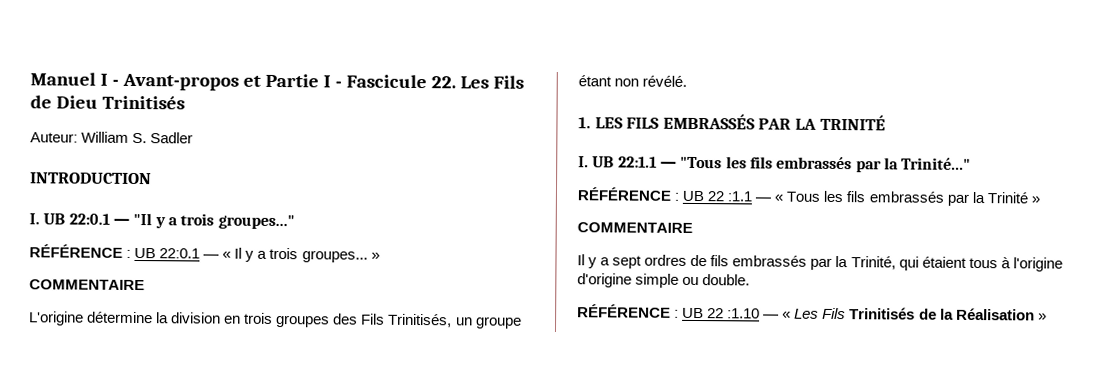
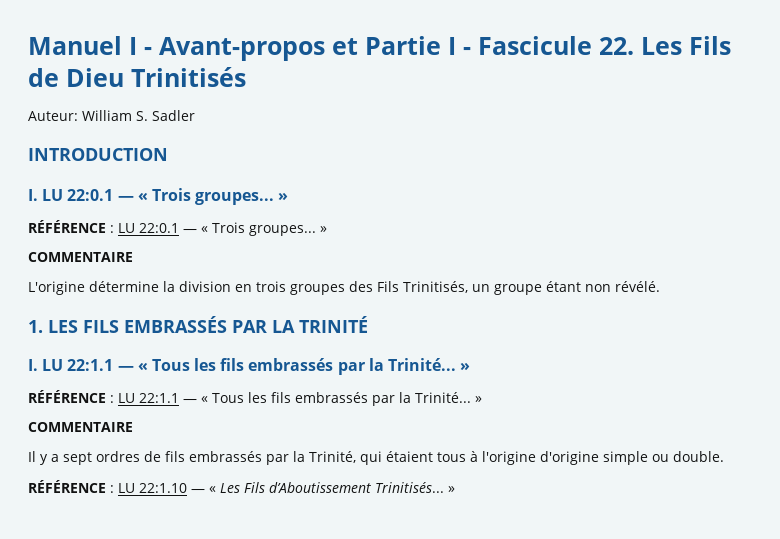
[43,212,295,230] [29,244,299,262] UB 22:0.1 — "Il y a trois groupes..." // RÉFÉRENCE : UB 22:0.1 — « Il y a trois -> [42,188,289,205] [28,220,245,233] LU 22:0.1 — « Trois groupes... » // RÉFÉRENCE : LU 22:0.1 — « Trois
[592,156,972,173] [577,187,1028,206] UB 22:1.1 — "Tous les fils embrassés par la Trinité..." // RÉFÉRENCE : UB 22 :1.1 — « Tous les fils embrassés par la Trinité -> [42,358,471,375] [28,390,471,406] LU 22:1.1 — « Tous les fils embrassés par la Trinité... » // RÉFÉRENCE : LU 22:1.1 — « Tous les fils embrassés par la Trinité...
[682,307,761,319] UB 22 :1.10 -> [118,483,187,493] LU 22:1.10
[849,307,1035,321] Trinitisés de la Réalisation -> [269,482,444,493] d’Aboutissement Trinitisés...

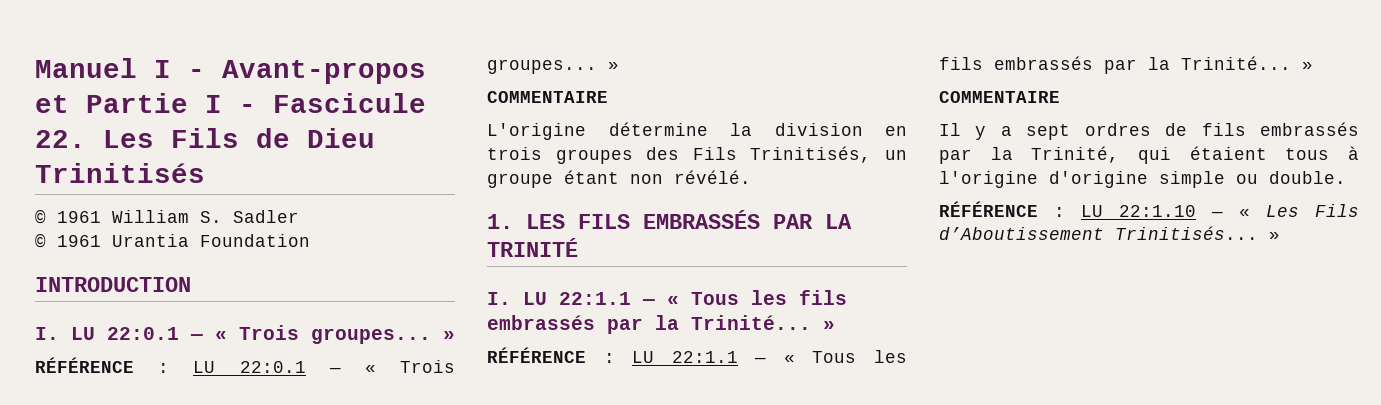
[28,111,78,121] Auteur: -> [35,209,101,224] © 1961
(195, 115) none -> [35,233,310,248] // © 1961 Urantia Foundation

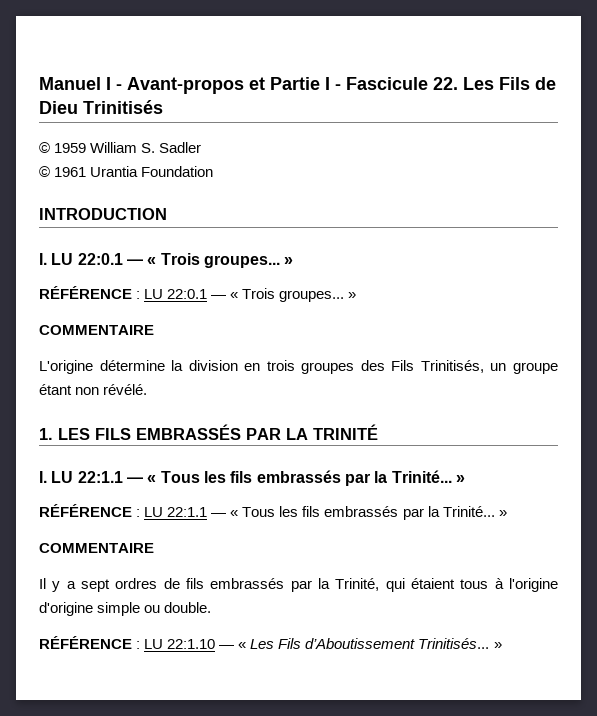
[57,211,101,223] 1961 -> [54,143,87,153] 1959

